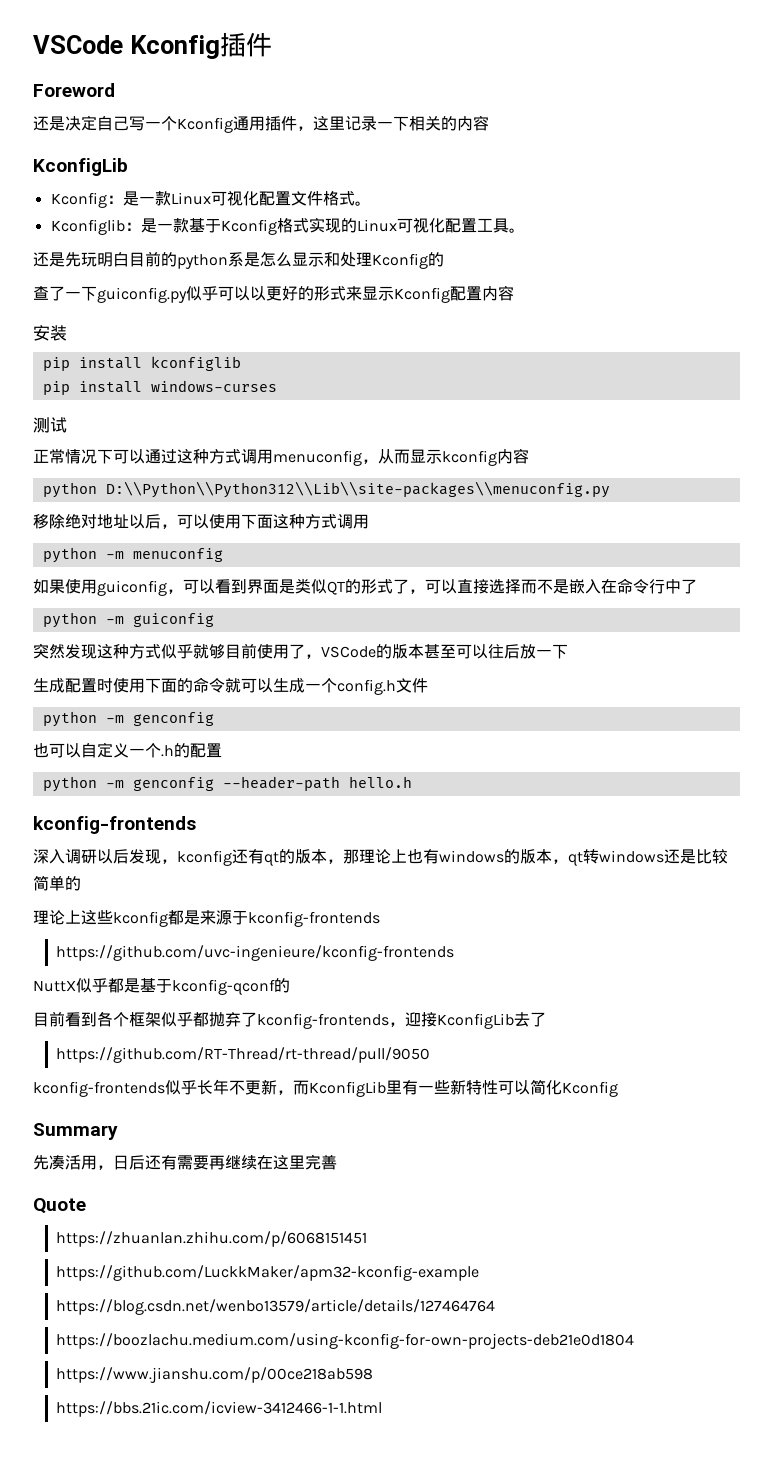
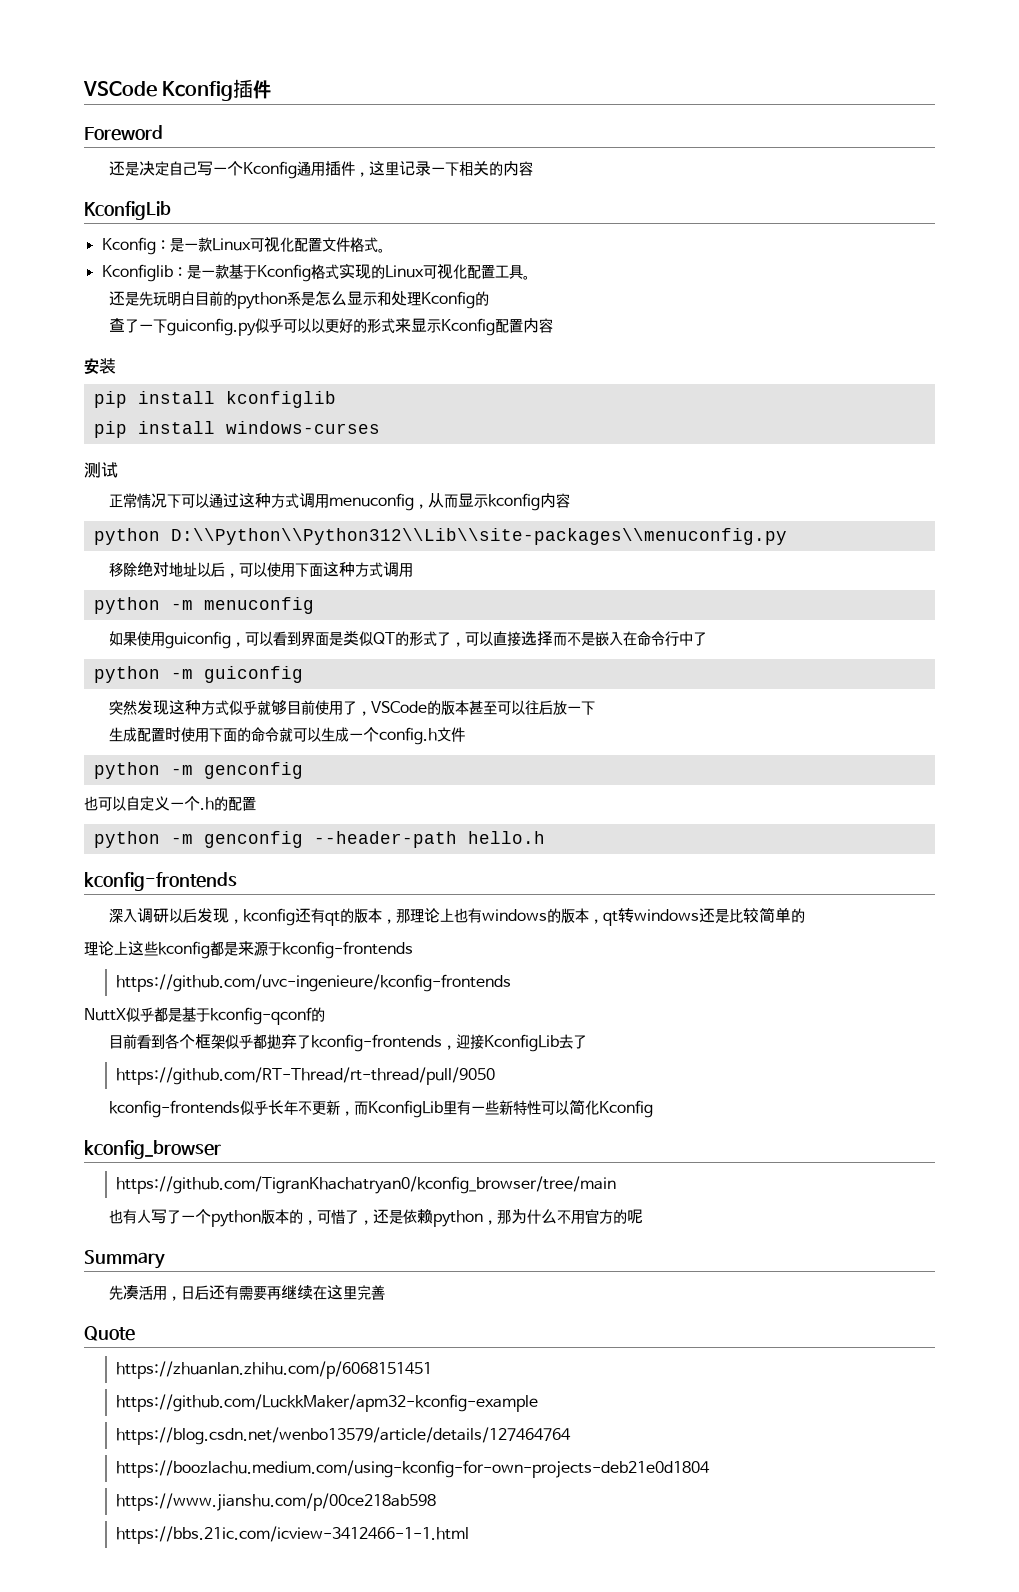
(618, 1089) none -> [84,1140,221,1159] [115,1176,616,1194] [109,1209,644,1227] // kconfig_browser // https://github.com/TigranKhachatryan0/kconfig_browser/tree/main // 也有人写了一个python版本的，可惜了，还是依赖python，那为什么不用官方的呢

